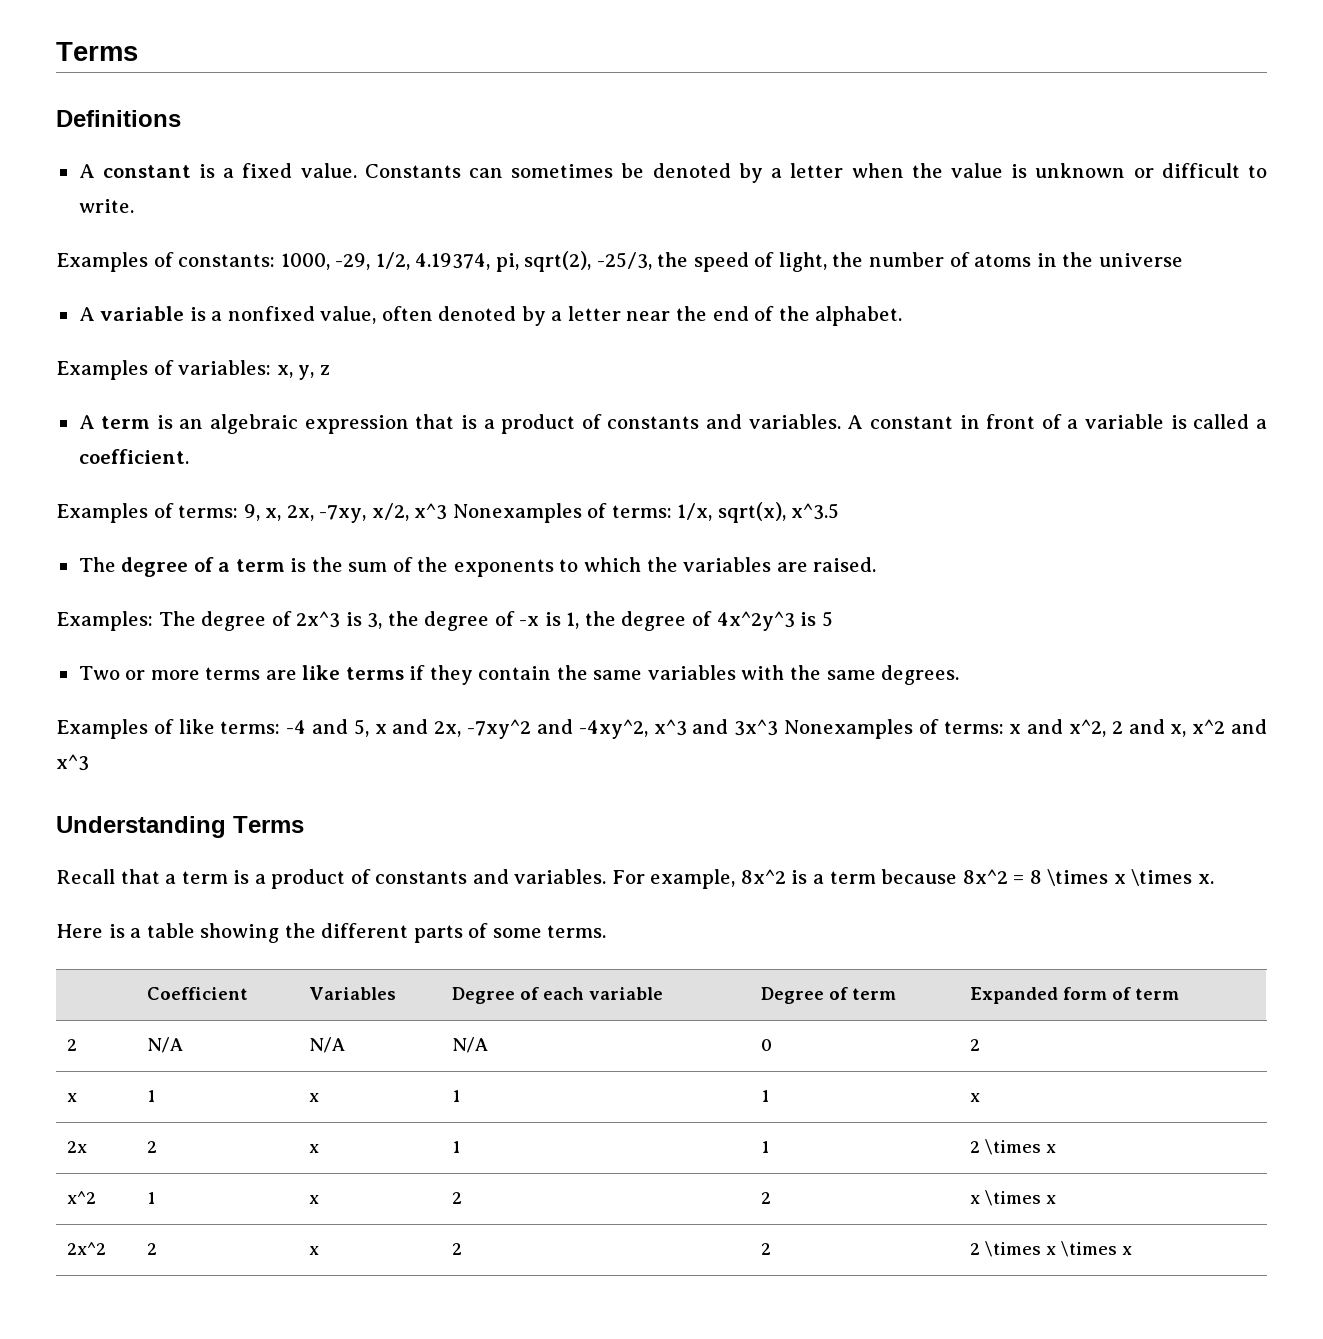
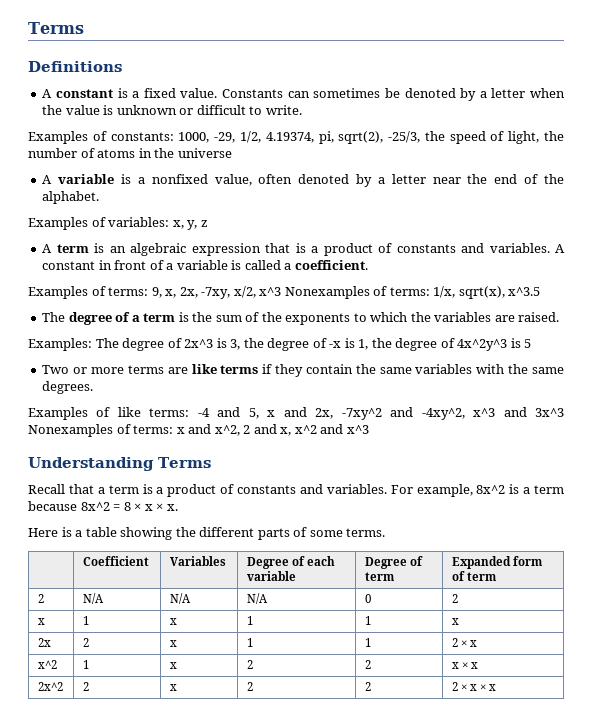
[1047,869,1193,886] \times x \times -> [134,503,164,511] × x ×
[985,1139,1042,1155] \times -> [461,640,468,647] ×
[985,1190,1042,1206] \times -> [462,662,469,669] ×
[985,1241,1118,1257] \times x \times -> [461,684,487,691] × x ×

